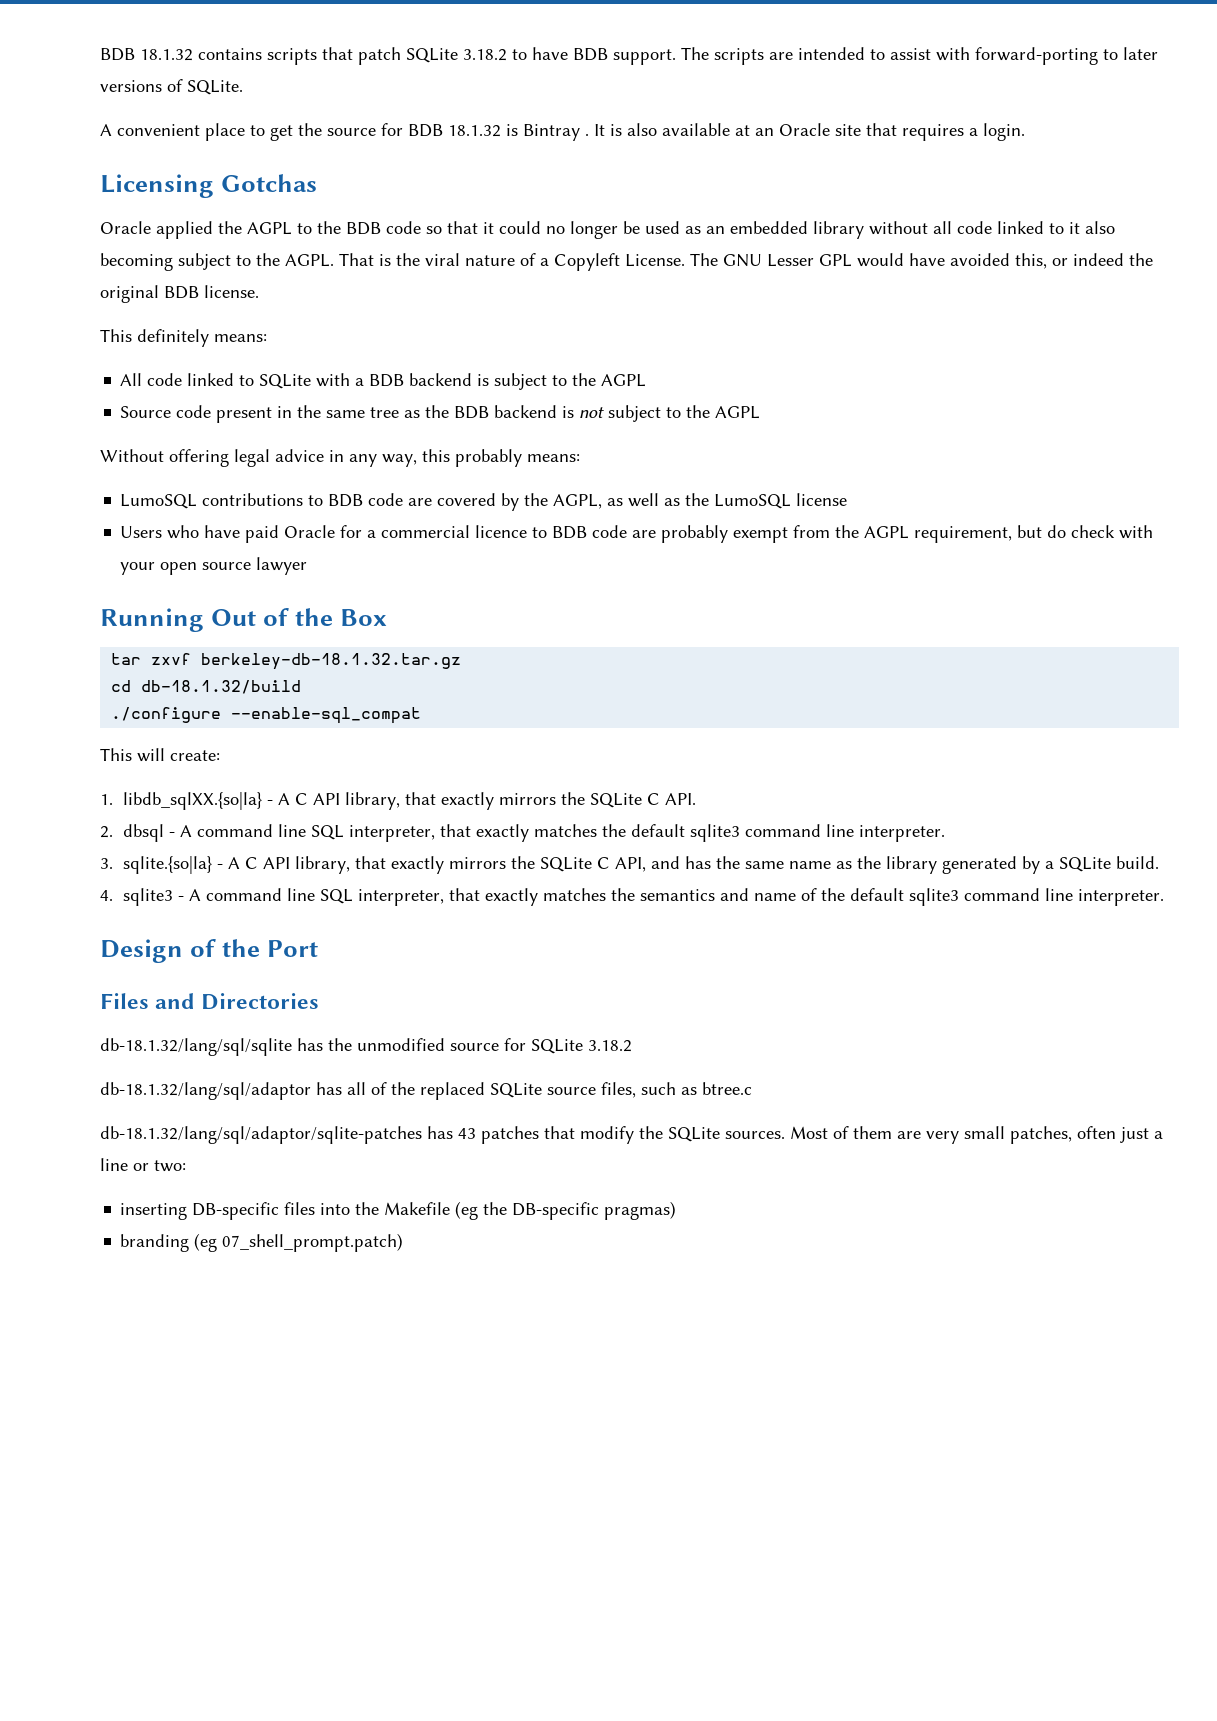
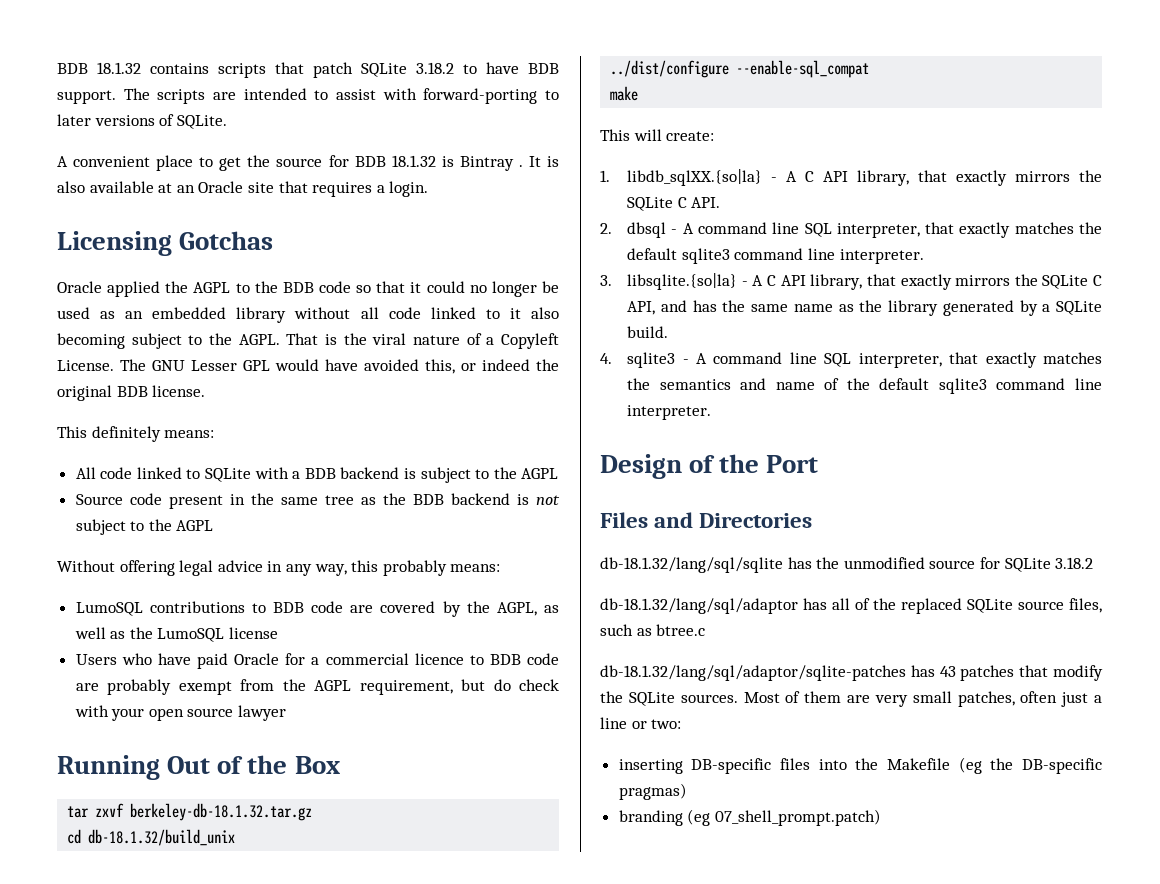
[141,680,302,694] [111,707,222,723] db-18.1.32/build // ./configure -> [88,829,236,846] [610,60,730,78] db-18.1.32/build_unix // ../dist/configure
(422, 715) none -> [610,86,639,101] // make
[123,856,213,874] sqlite.{so|la} -> [627,273,738,290] libsqlite.{so|la}

